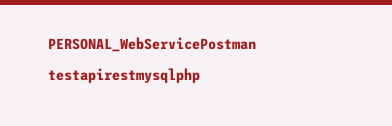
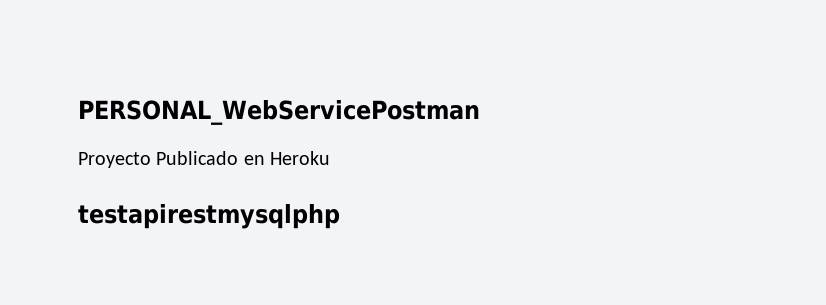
(256, 44) none -> [78,151,331,168] // Proyecto Publicado en Heroku

